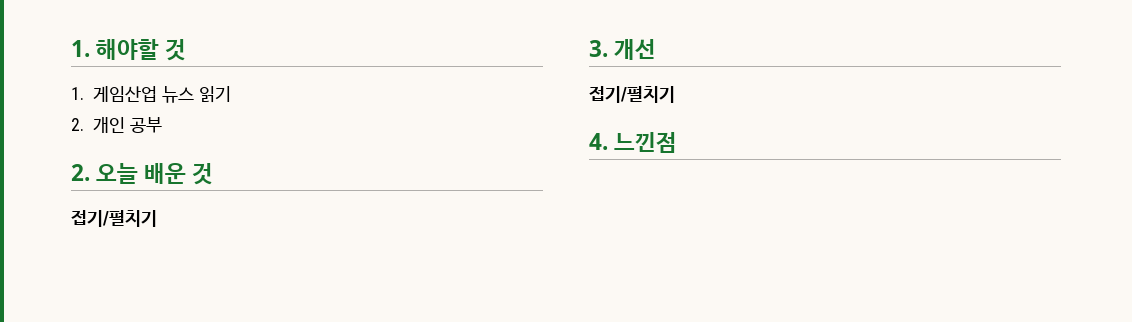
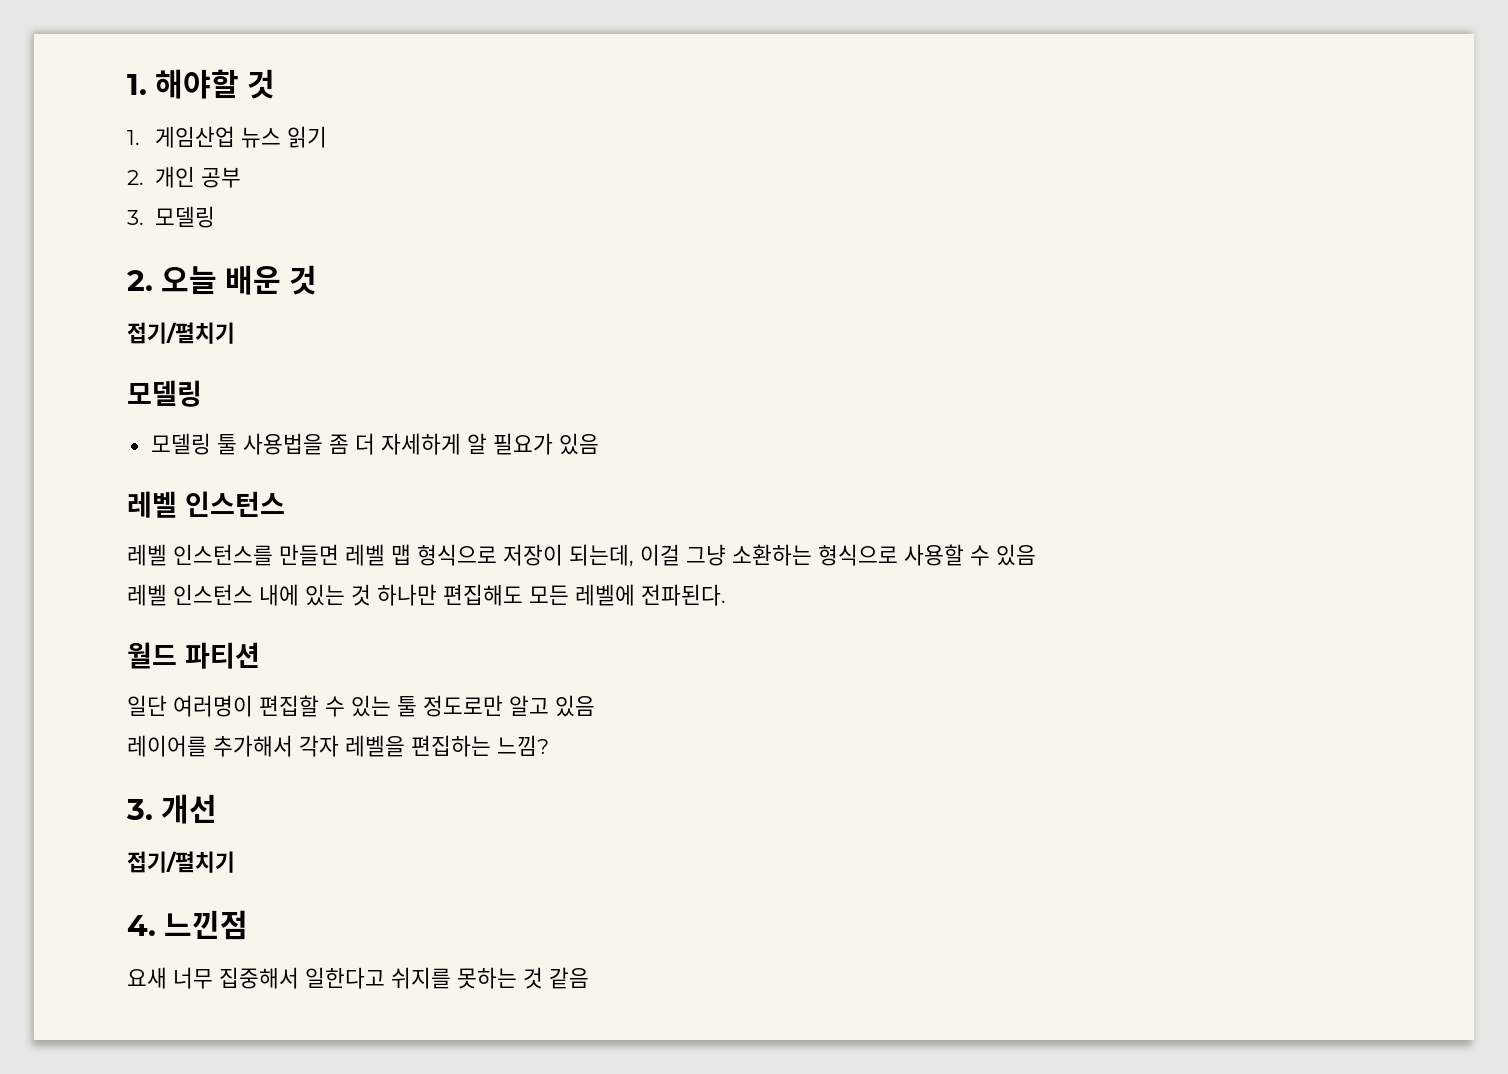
(162, 125) none -> [127,206,216,228] // 3. 모델링
(157, 218) none -> [127,380,202,407] [150,433,599,455] [127,491,285,518] [127,544,1036,567] [127,584,726,606] [127,642,260,669] [127,695,595,717] [127,735,549,757] // 모델링 // 모델링 툴 사용법을 좀 더 자세하게 알 필요가 있음 // 레벨 인스턴스 // 레벨 인스턴스를 만들면 레벨 맵 형식으로 저장이 되는데, 이걸 그냥 소환하는 형식으로 사용할 수 있음 // 레벨 인스턴스 내에 있는 것 하나만 편집해도 모든 레벨에 전파된다. // 월드 파티션 // 일단 여러명이 편집할 수 있는 툴 정도로만 알고 있음 // 레이어를 추가해서 각자 레벨을 편집하는 느낌?
(678, 142) none -> [127,967,589,989] // 요새 너무 집중해서 일한다고 쉬지를 못하는 것 같음

